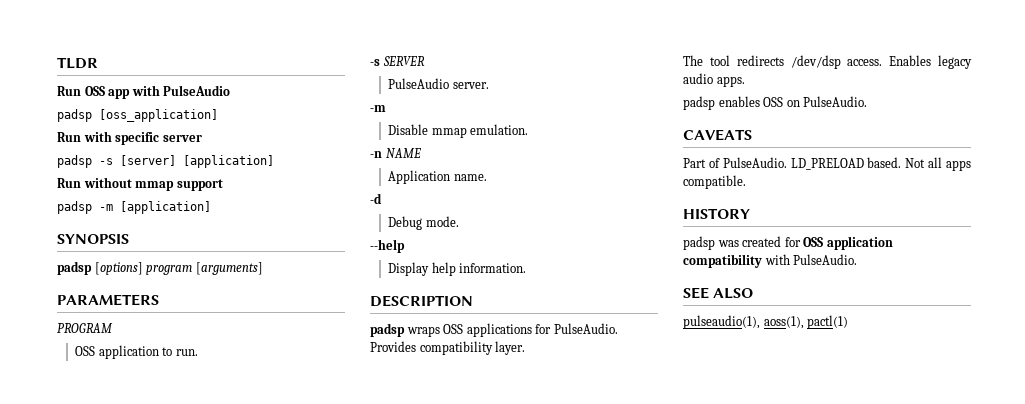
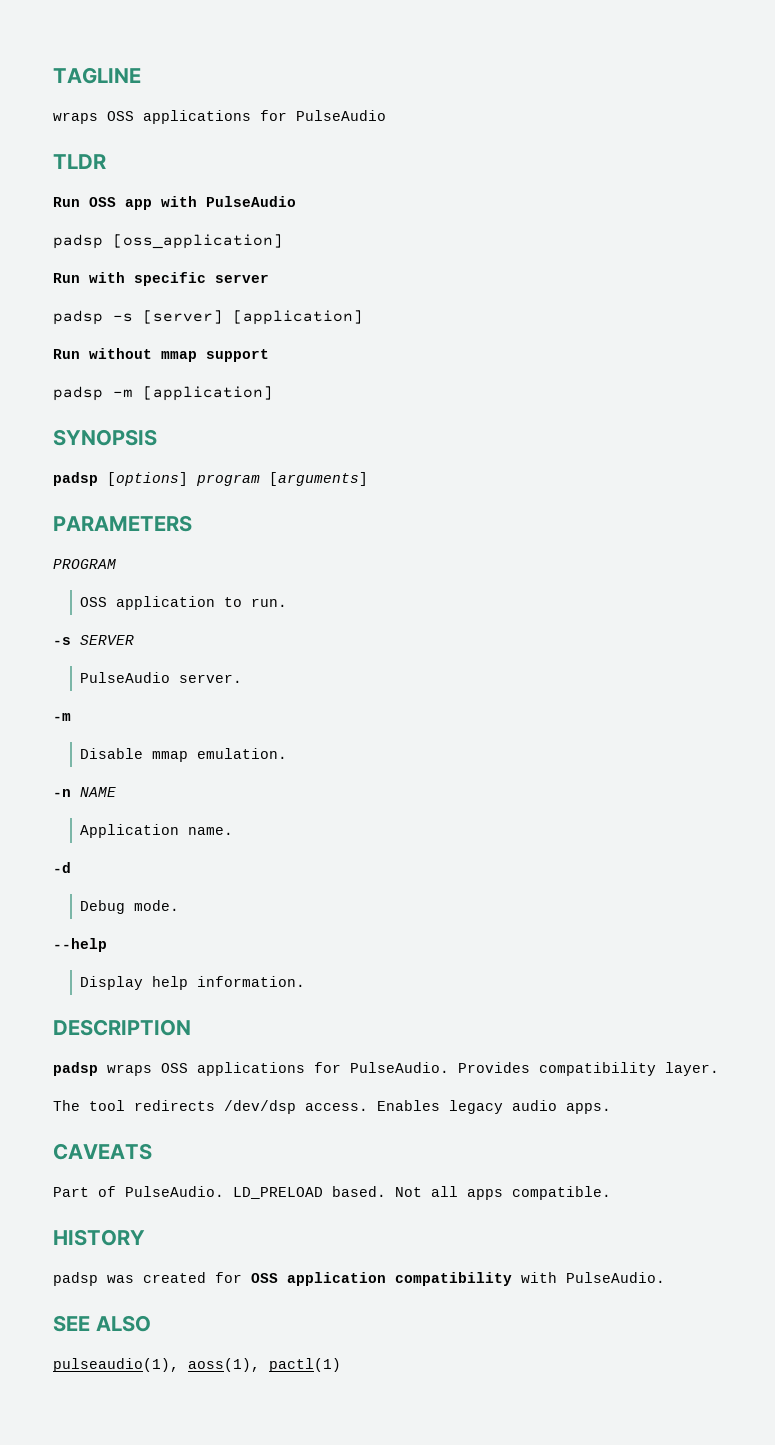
(57, 63) none -> [53,67,141,84] [53,110,386,124] TAGLINE // wraps OSS applications for PulseAudio //
[683,96,868,110] // padsp enables OSS on PulseAudio. -> (611, 1108) none

